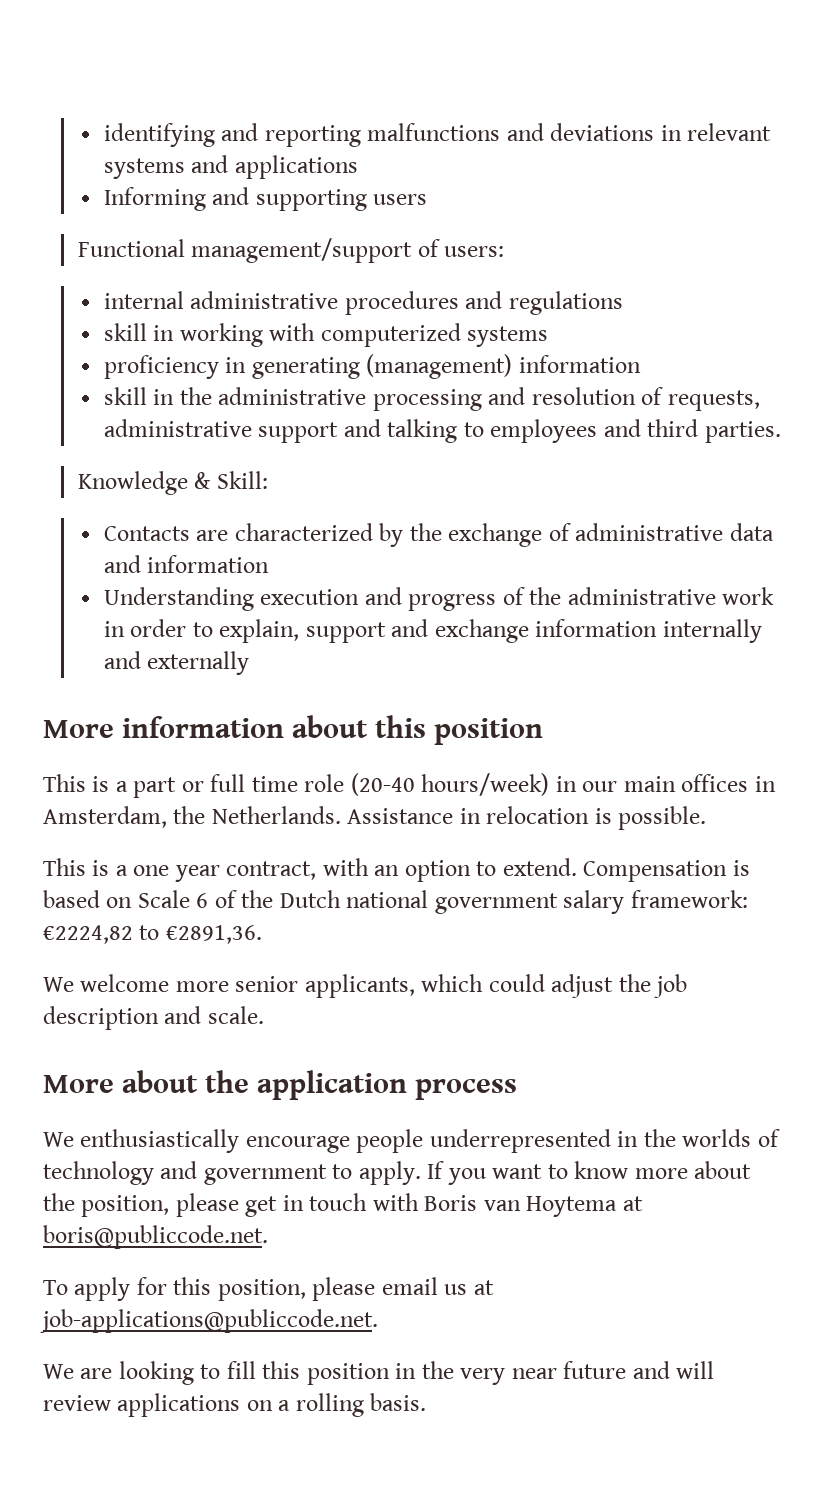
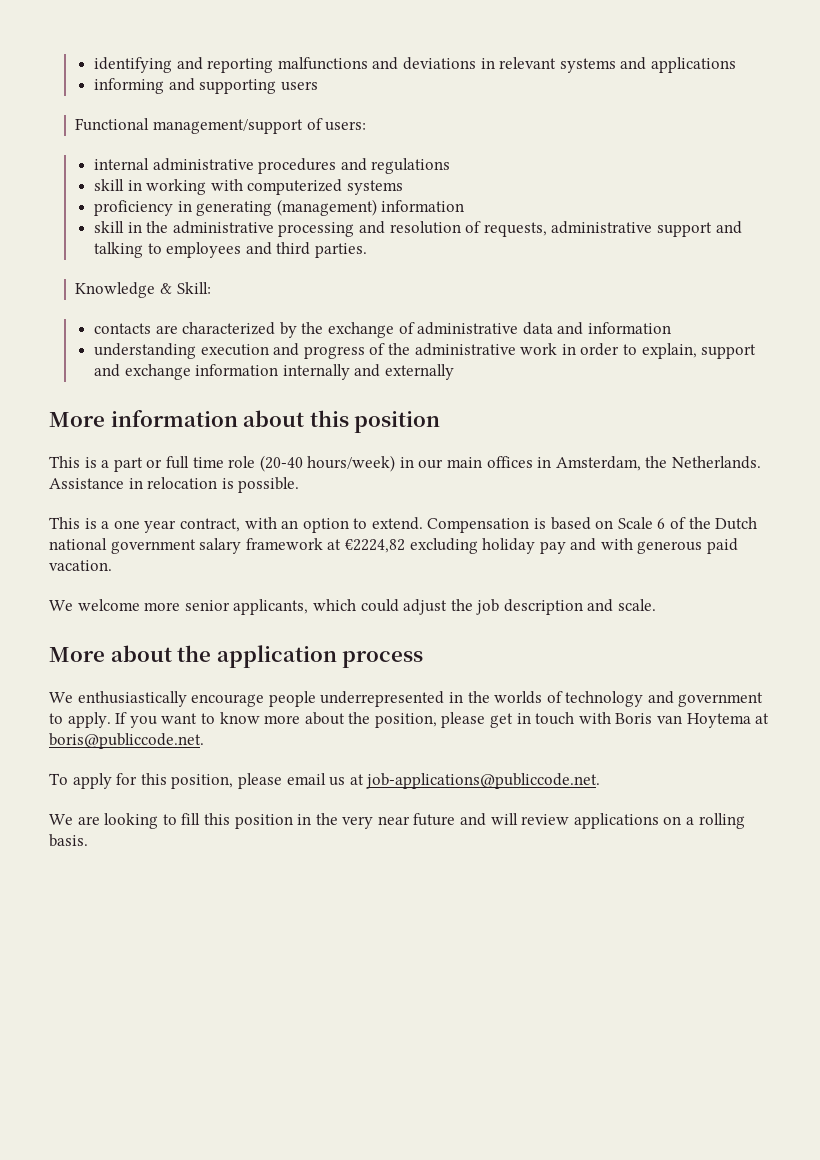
[103,187,206,211] Informing -> [94,78,165,94] informing
[103,526,190,541] Contacts -> [94,323,152,334] contacts
[103,587,254,611] Understanding -> [94,343,197,359] understanding
[630,890,748,908] [43,925,262,944] framework: €2224,82 to €2891,36. -> [245,538,739,554] [49,560,112,571] framework at €2224,82 excluding holiday pay and with generous paid vacation.

